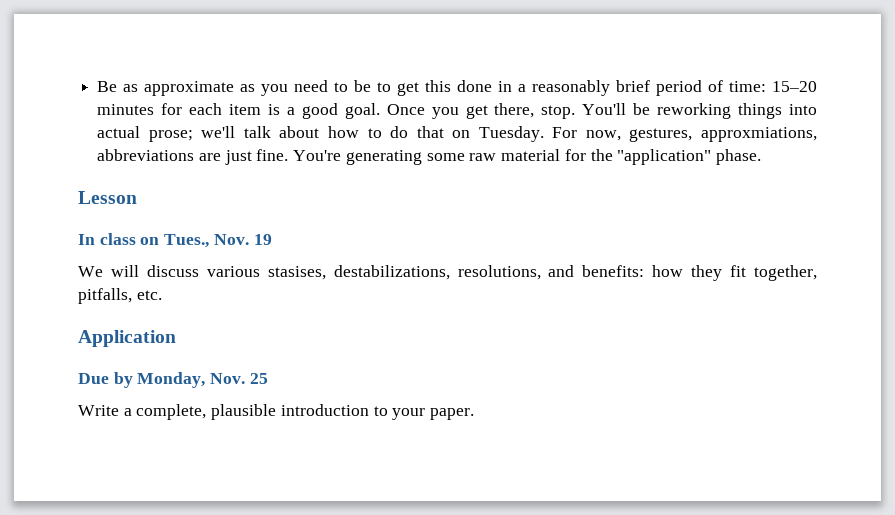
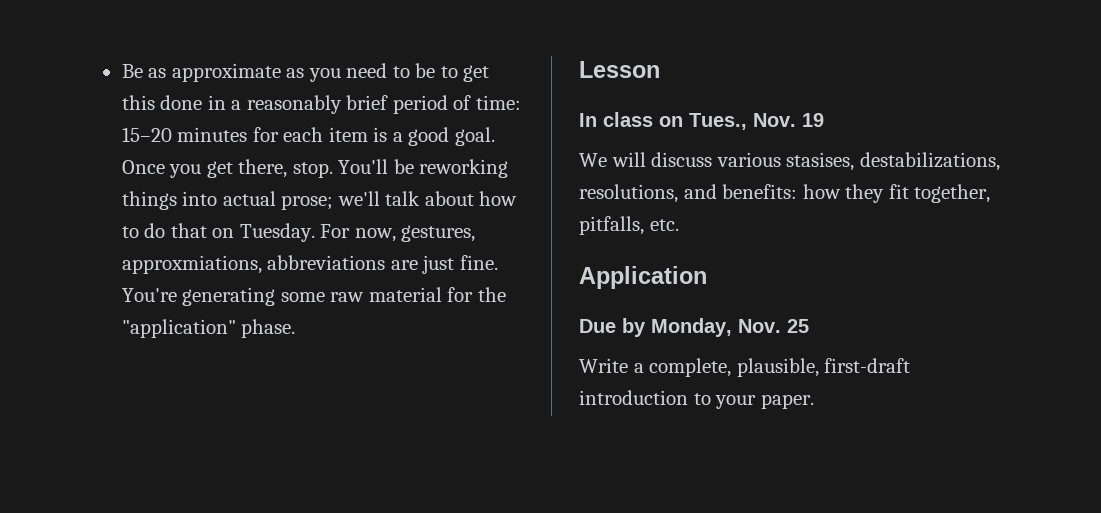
[211,404,277,420] plausible -> [736,358,911,377] plausible, first-draft

